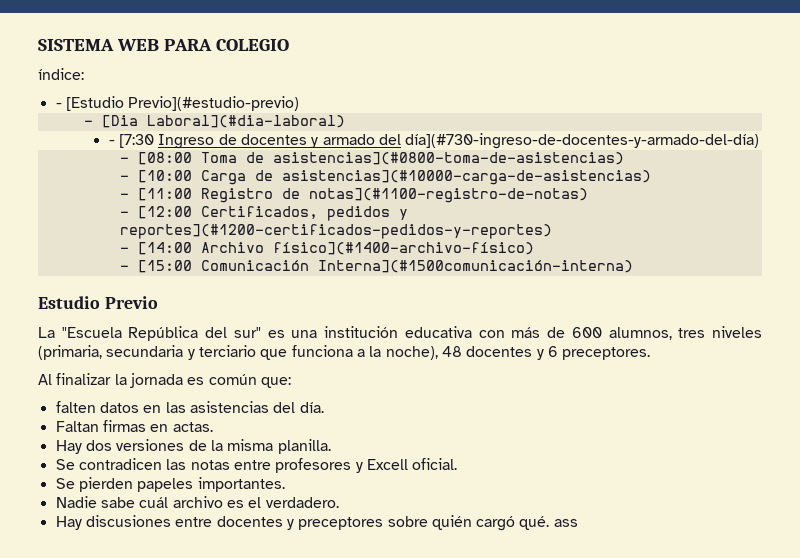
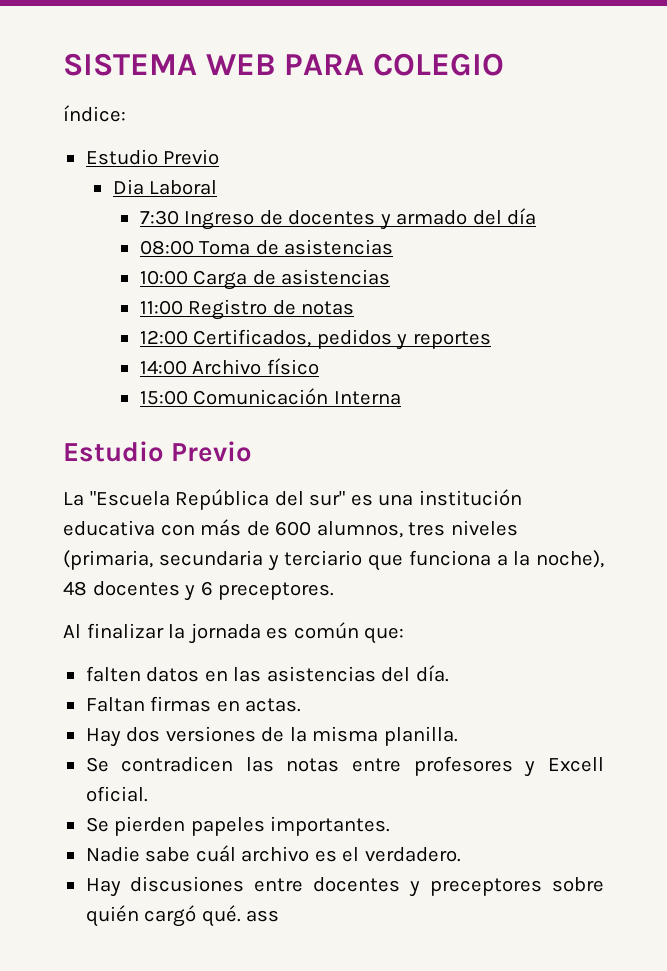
[55,96,300,111] [83,115,345,128] [108,134,155,148] - [Estudio Previo](#estudio-previo) // - [Dia Laboral](#dia-laboral) // - [7:30 -> [85,149,220,165] [112,179,218,195] [139,210,179,225] Estudio Previo // Dia Laboral // 7:30
[405,133,760,149] [119,152,624,165] [119,170,651,185] [119,188,588,203] [119,206,408,221] [119,224,552,239] [119,242,534,255] [119,260,633,273] día](#730-ingreso-de-docentes-y-armado-del-día) // - [08:00 Toma de asistencias](#0800-toma-de-asistencias) // - [10:00 Carga de asistencias](#10000-carga-de-asistencias) // - [11:00 Registro de notas](#1100-registro-de-notas) // - [12:00 Certificados, pedidos y reportes](#1200-certificados-pedidos-y-reportes) // - [14:00 Archivo físico](#1400-archivo-físico) // - [15:00 Comunicación Interna](#1500comunicación-interna) -> [507,208,537,225] [139,239,394,255] [139,269,391,290] [139,299,355,320] [139,329,491,350] [139,358,319,375] [139,388,401,405] día // 08:00 Toma de asistencias // 10:00 Carga de asistencias // 11:00 Registro de notas // 12:00 Certificados, pedidos y reportes // 14:00 Archivo físico // 15:00 Comunicación Interna

